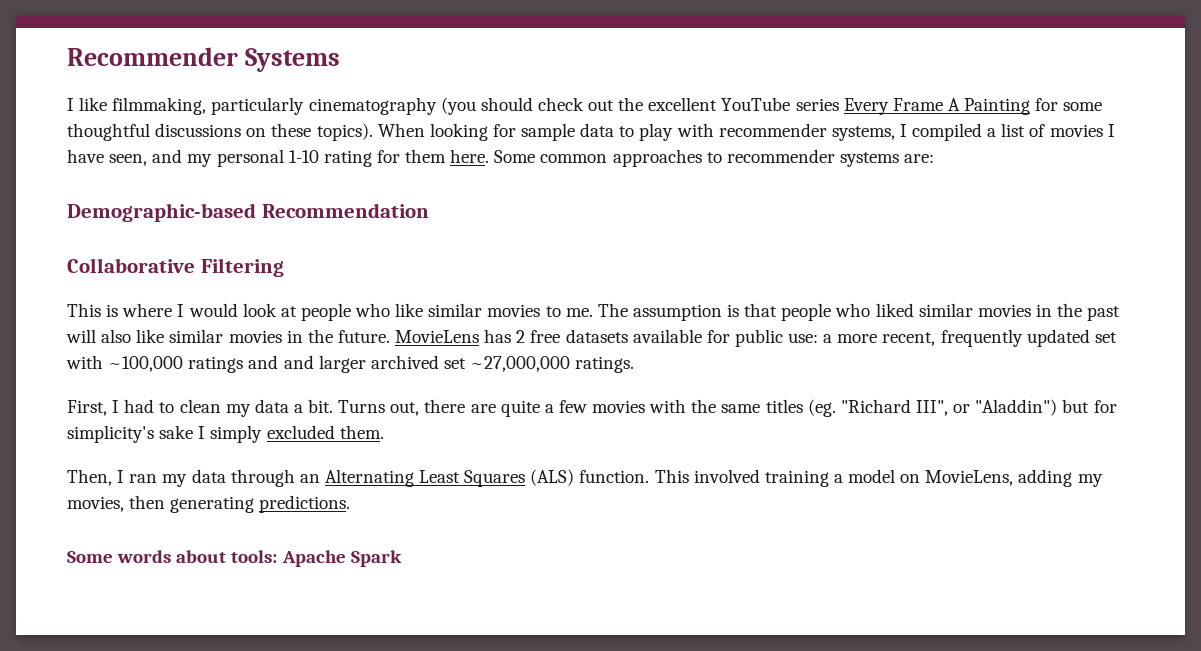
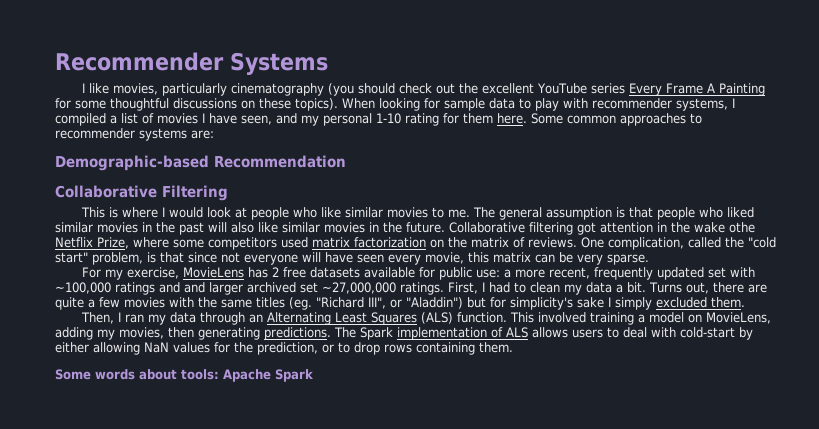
[112,97,207,115] filmmaking, -> [113,83,159,95] movies,
(628, 310) none -> [499,207,543,220] general
(390, 336) none -> [449,222,755,235] [55,237,776,250] [55,252,649,265] [82,267,180,280] Collaborative filtering got attention in the wake othe Netflix Prize, where some competitors used matrix factorization on the matrix of reviews. One complication, called the "cold start" problem, is that since not everyone will have seen every movie, this matrix can be very sparse. // For my exercise,
(635, 364) // -> (444, 288) none
(351, 504) none -> [334,327,753,340] [55,342,513,355] The Spark implementation of ALS allows users to deal with cold-start by either allowing NaN values for the prediction, or to drop rows containing them.

